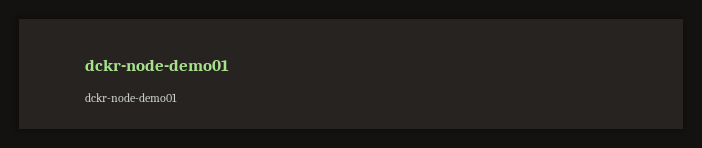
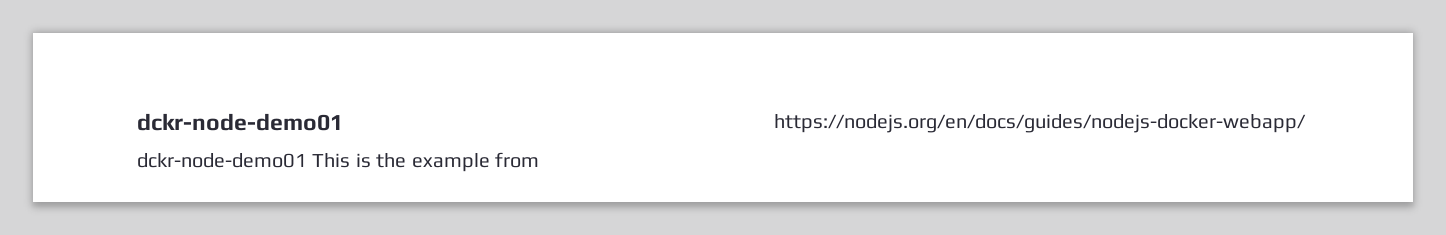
(177, 97) none -> [312,152,539,172] [774,114,1306,133] This is the example from https://nodejs.org/en/docs/guides/nodejs-docker-webapp/

